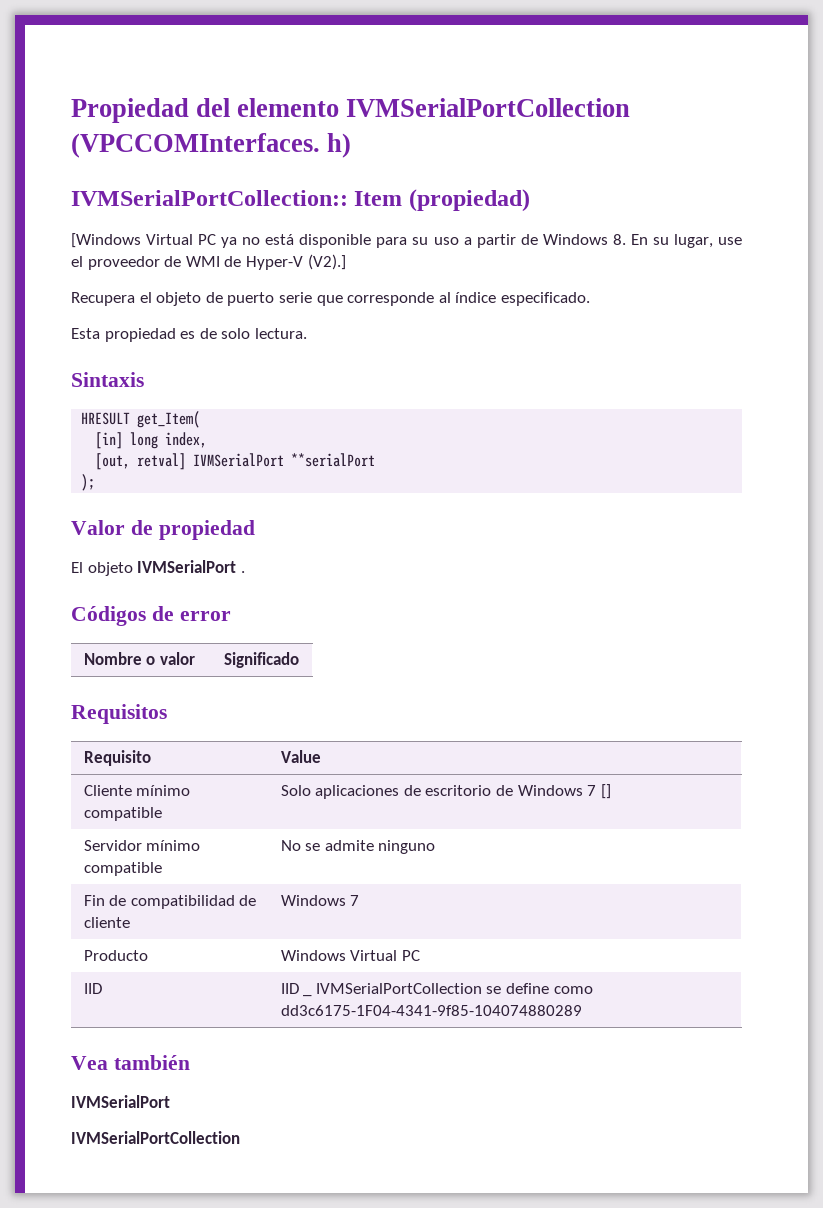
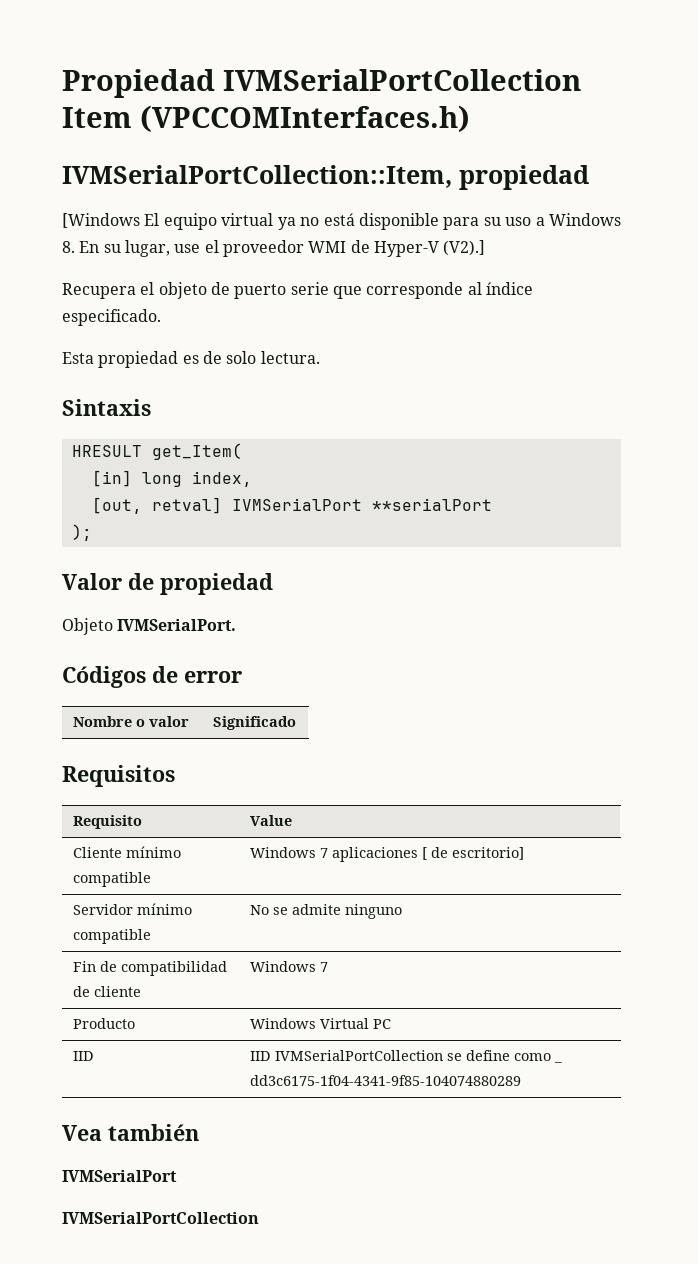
[196,98,631,117] [71,133,352,158] [71,189,530,212] [71,233,217,248] del elemento IVMSerialPortCollection (VPCCOMInterfaces. h) // IVMSerialPortCollection:: Item (propiedad) // [Windows Virtual PC -> [223,69,581,91] [62,105,470,133] [62,165,589,190] [62,213,274,230] IVMSerialPortCollection Item (VPCCOMInterfaces.h) // IVMSerialPortCollection::Item, propiedad // [Windows El equipo virtual
[476,234,538,248] partir de -> (545, 221) none
[164,256,182,267] de -> (304, 248) none
[71,560,245,576] El objeto IVMSerialPort . -> [62,618,237,635] Objeto IVMSerialPort.
[280,784,611,799] Solo aplicaciones de escritorio de Windows 7 [] -> [249,847,524,862] Windows 7 aplicaciones [ de escritorio]
[303,994,313,997] _ -> (271, 1056) none
[280,1005,582,1016] dd3c6175-1F04-4341-9f85-104074880289 -> [553,1061,562,1063] [249,1075,521,1086] _ dd3c6175-1f04-4341-9f85-104074880289

